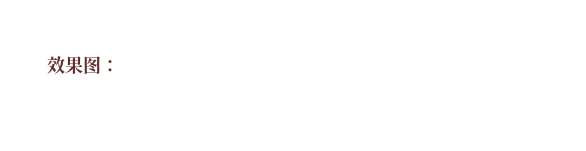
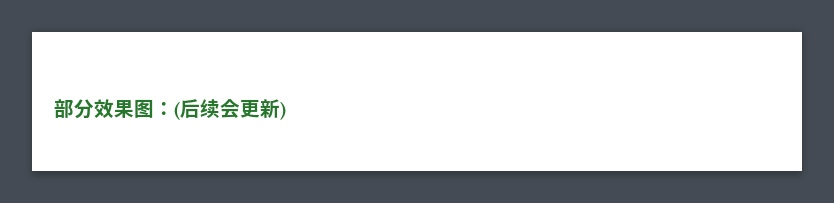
(47, 65) none -> [54,99,94,119] 部分
(119, 66) none -> [174,99,286,120] (后续会更新)

